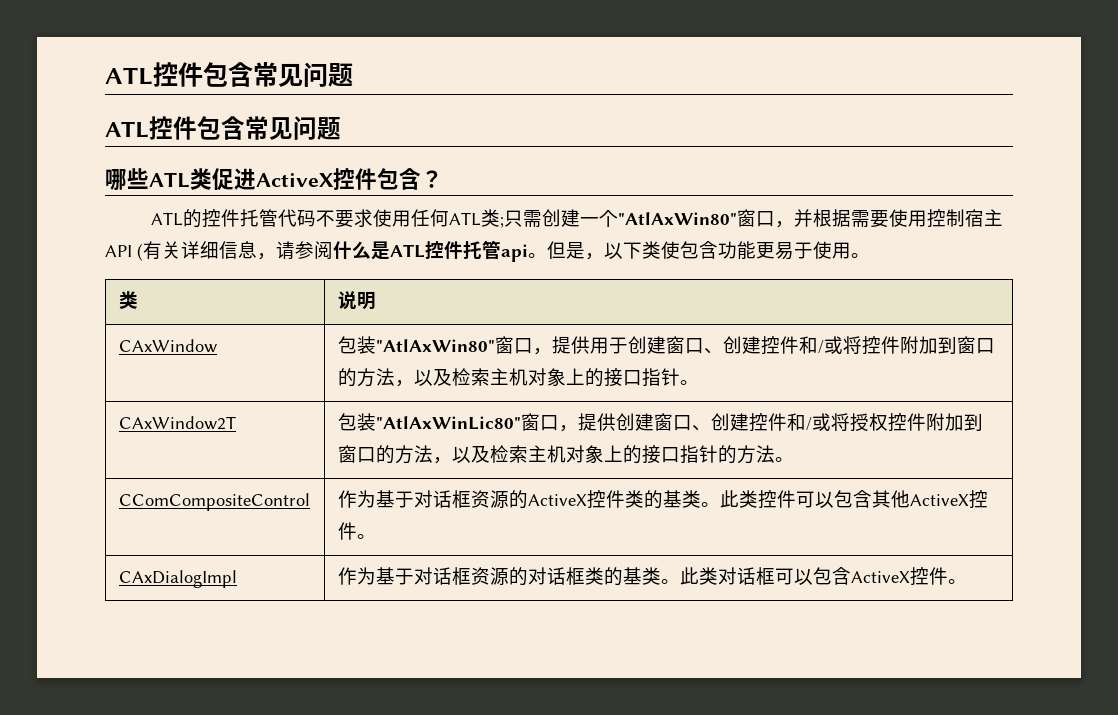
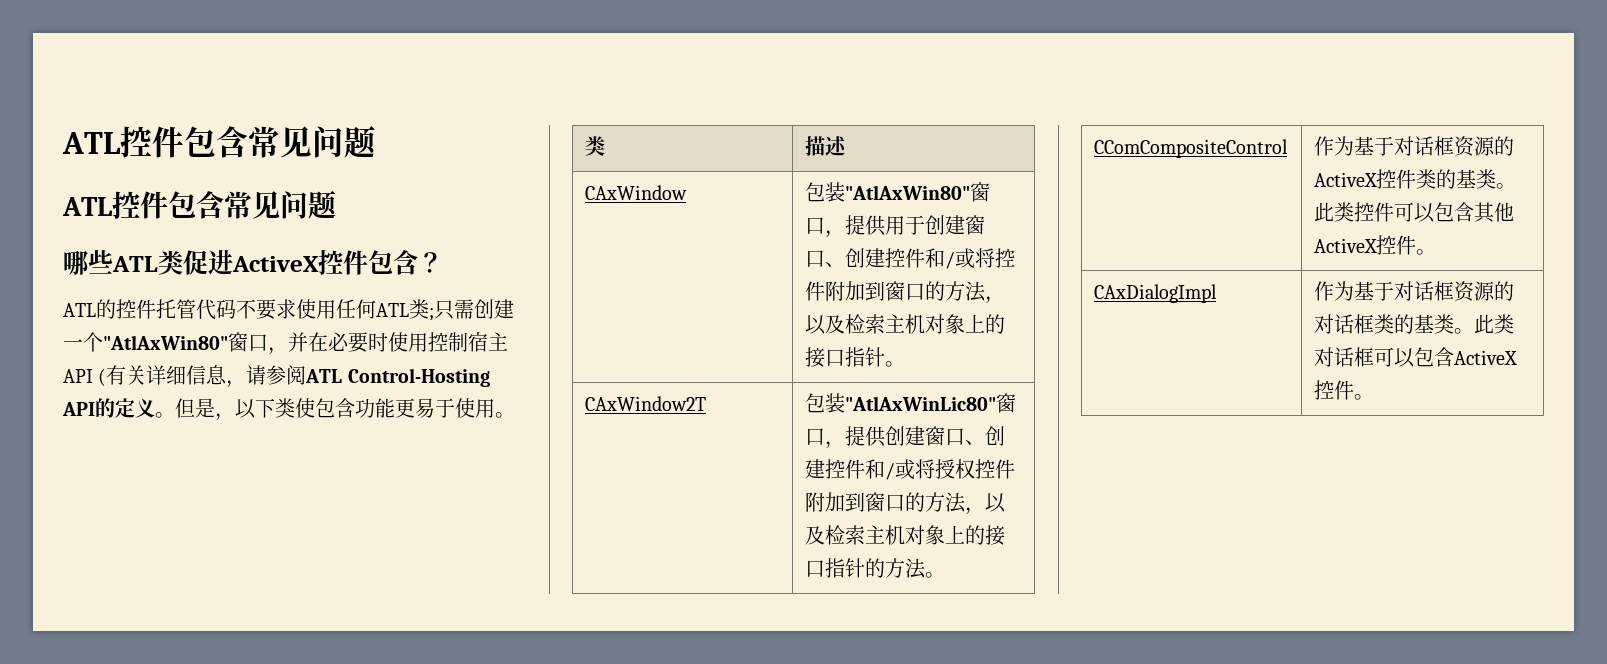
[812,209,889,228] 根据需要 -> [308,332,388,353] 在必要时
[333,240,528,262] 什么是ATL控件托管api -> [305,368,490,387] [62,398,155,418] ATL Control-Hosting API的定义
[337,291,376,310] 说明 -> [805,136,848,156] 描述

